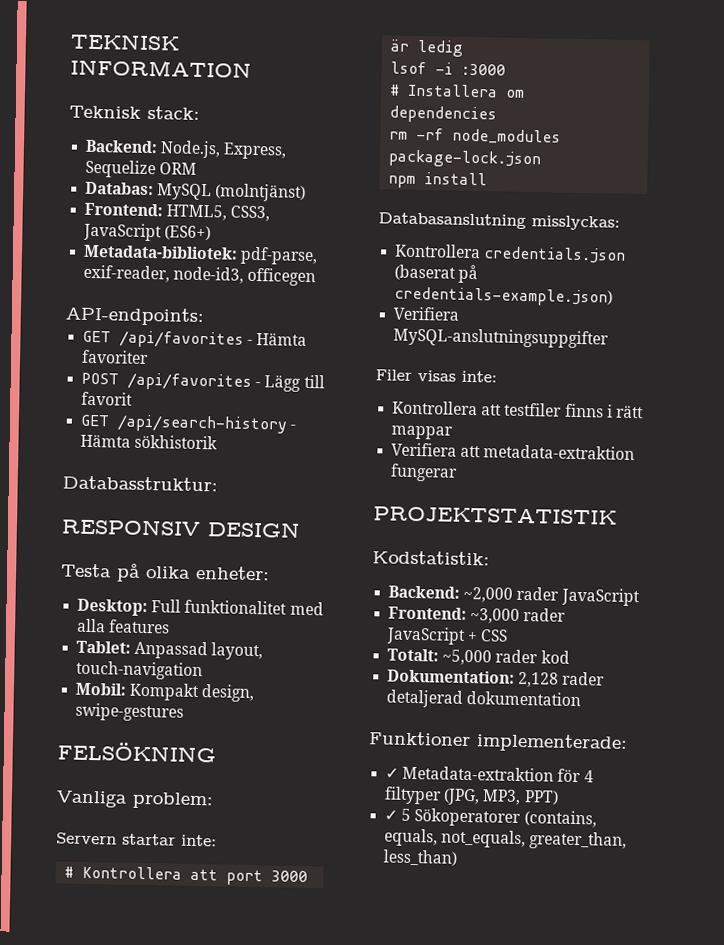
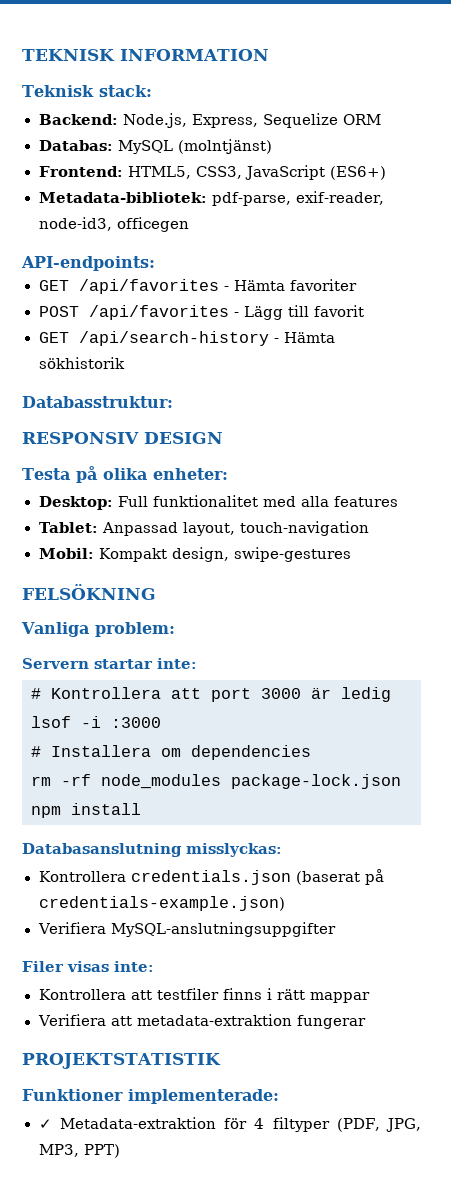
[372,550,490,566] [388,585,640,607] [388,606,567,624] [386,626,509,645] [387,648,570,666] [387,669,606,688] [386,689,582,708] // Kodstatistik: // Backend: ~2,000 rader JavaScript // Frontend: ~3,000 rader JavaScript + CSS // Totalt: ~5,000 rader kod // Dokumentation: 2,128 rader detaljerad dokumentation -> (221, 1061) none
[443,788,481,806] (JPG, -> [336,1118,421,1132] (PDF, JPG,
[384,808,597,828] [384,828,628,850] [383,849,459,866] // ✓ 5 Sökoperatorer (contains, equals, not_equals, greater_than, less_than) -> (120, 1151) none

